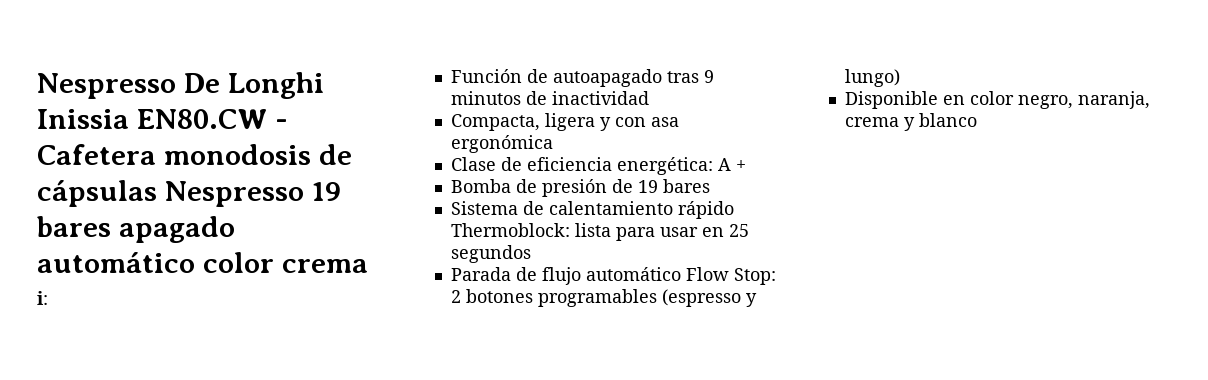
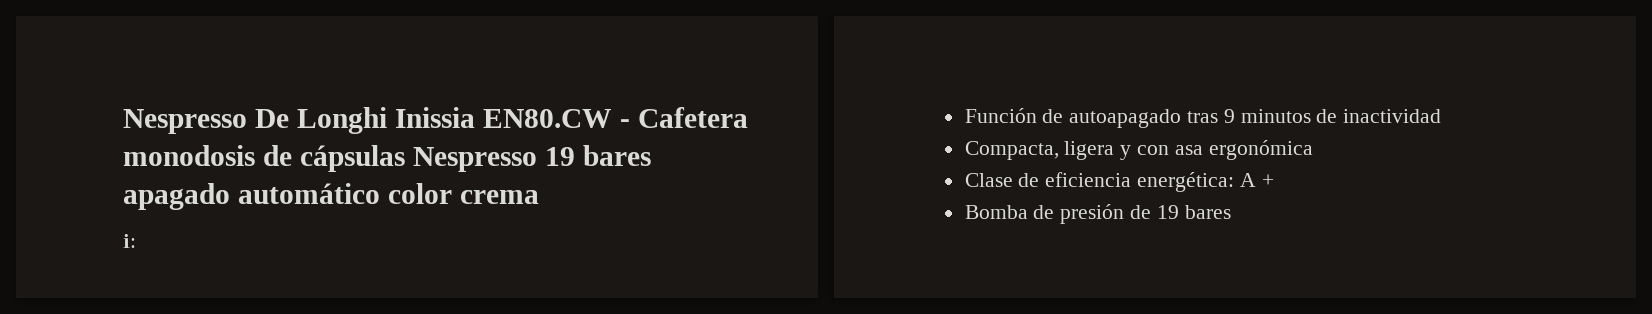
[450,201,734,219] [450,223,749,241] [450,245,531,263] [450,267,776,285] [450,289,757,307] [844,69,900,87] [844,91,1150,109] [844,113,977,131] // Sistema de calentamiento rápido Thermoblock: lista para usar en 25 segundos // Parada de flujo automático Flow Stop: 2 botones programables (espresso y lungo) // Disponible en color negro, naranja, crema y blanco -> (1231, 212) none

